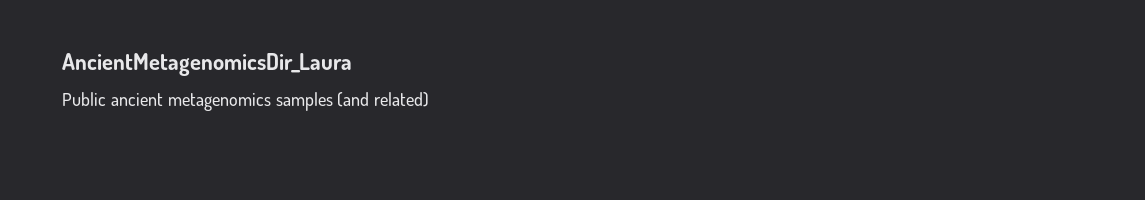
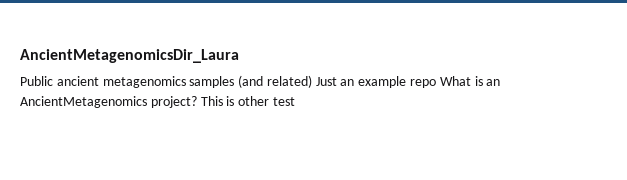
(430, 99) none -> [315,76,501,88] [20,96,295,108] Just an example repo What is an AncientMetagenomics project? This is other test

